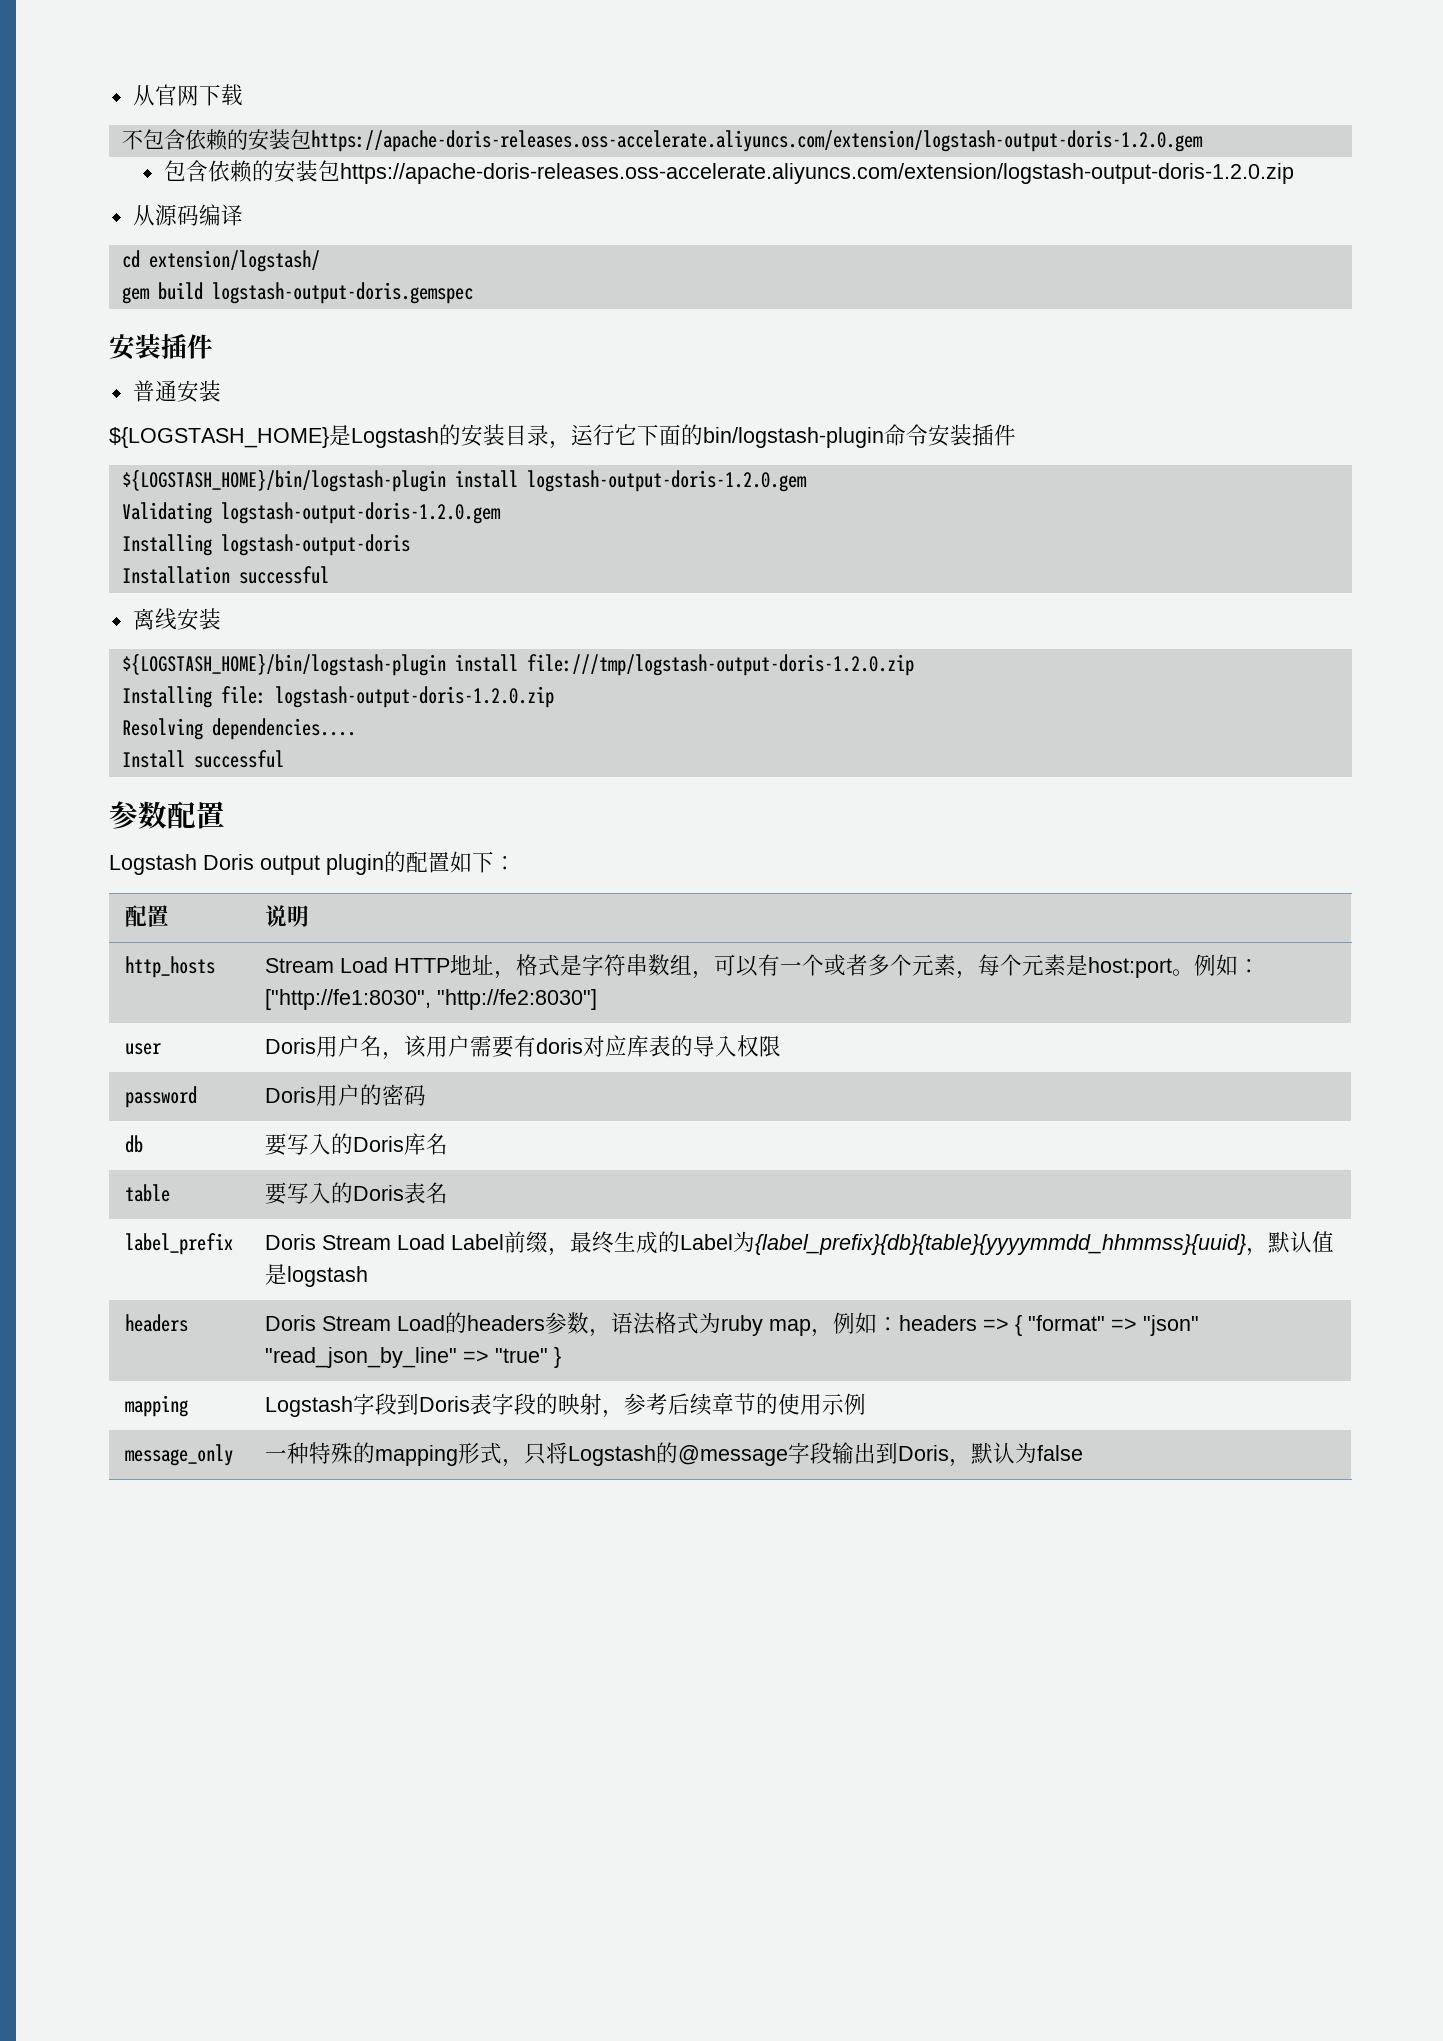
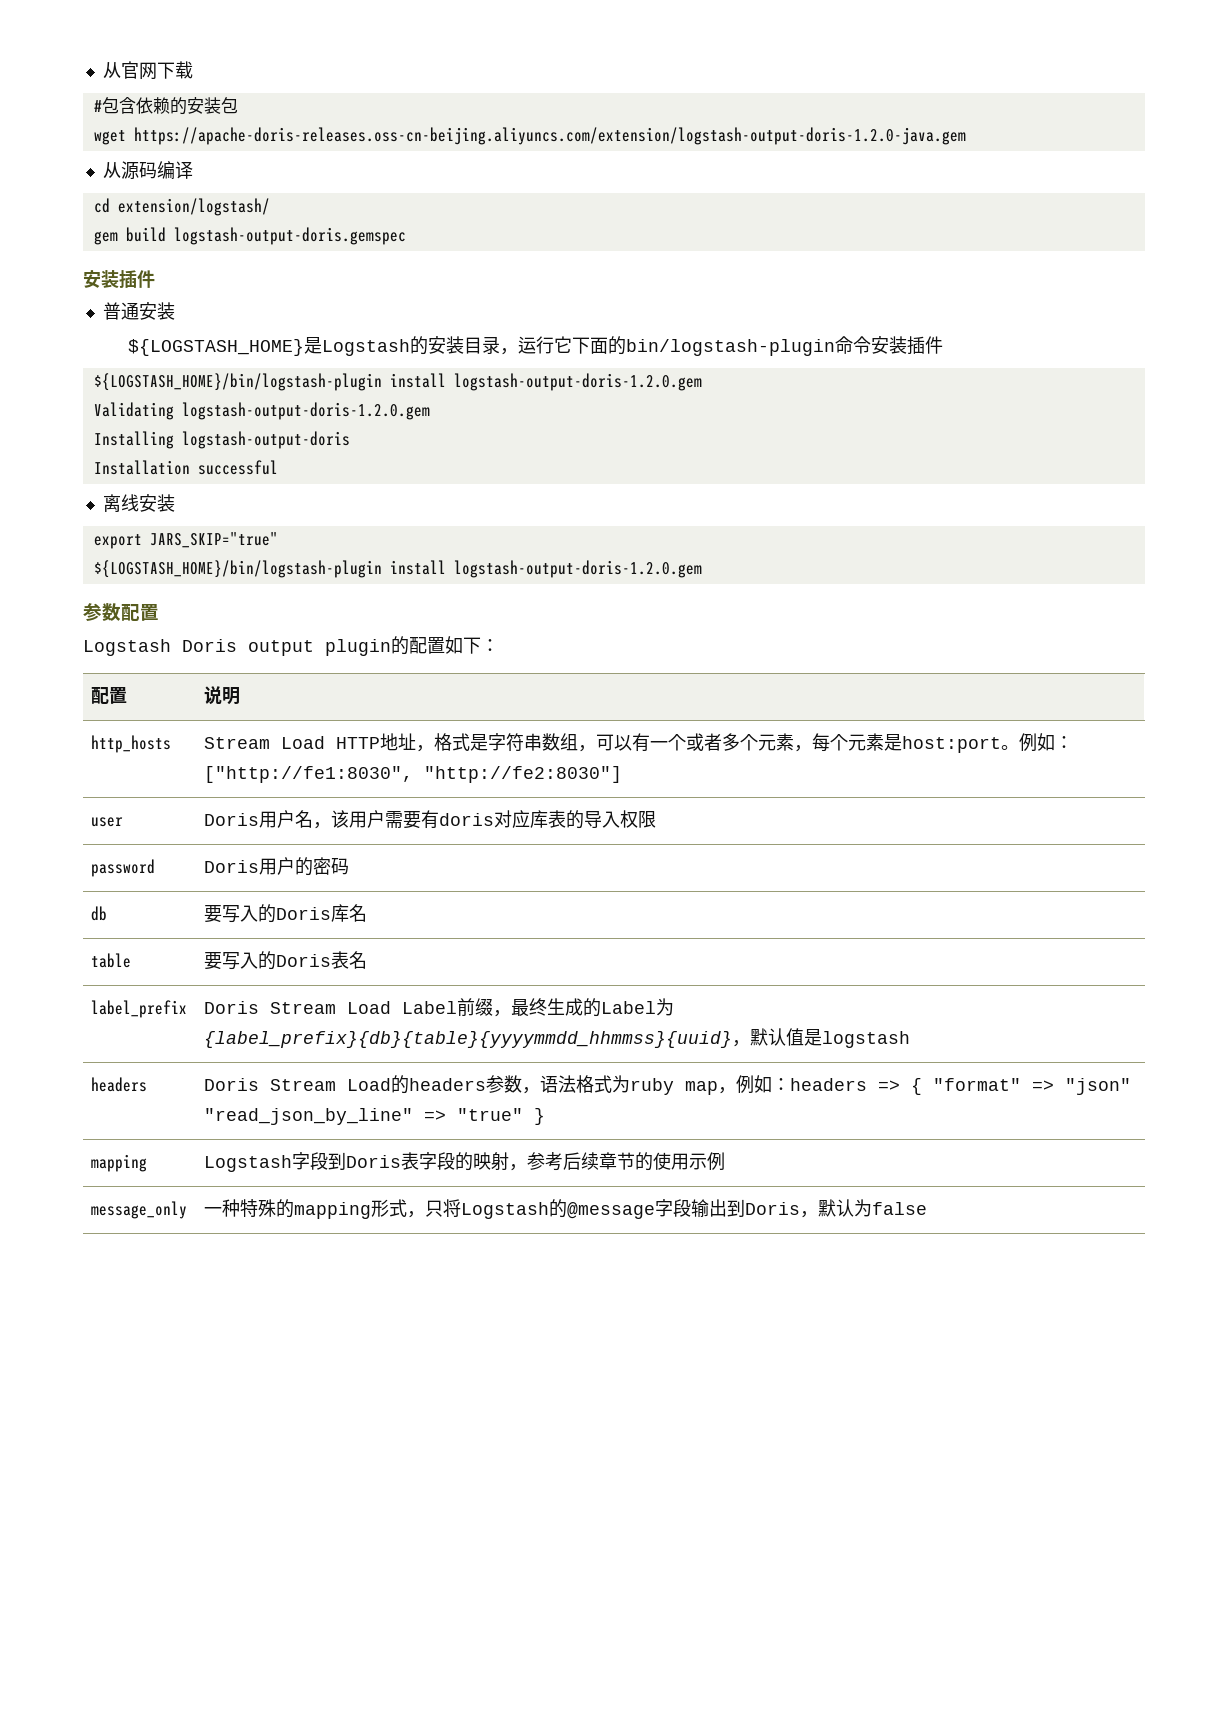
[121,129,1203,152] [163,160,1294,184] 不包含依赖的安装包https://apache-doris-releases.oss-accelerate.aliyuncs.com/extension/logstash-output-doris-1.2.0.gem // 包含依赖的安装包https://apache-doris-releases.oss-accelerate.aliyuncs.com/extension/logstash-output-doris-1.2.0.zip -> [93,97,238,115] [93,127,966,145] #包含依赖的安装包 // wget https://apache-doris-releases.oss-cn-beijing.aliyuncs.com/extension/logstash-output-doris-1.2.0-java.gem
[121,653,914,676] [121,686,554,708] [121,718,356,740] [121,750,284,768] // ${LOGSTASH_HOME}/bin/logstash-plugin install file:///tmp/logstash-output-doris-1.2.0.zip // Installing file: logstash-output-doris-1.2.0.zip // Resolving dependencies.... // Install successful -> [93,532,278,549] [93,560,702,578] // export JARS_SKIP="true" // ${LOGSTASH_HOME}/bin/logstash-plugin install logstash-output-doris-1.2.0.gem

